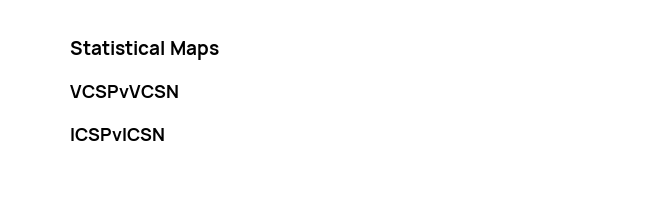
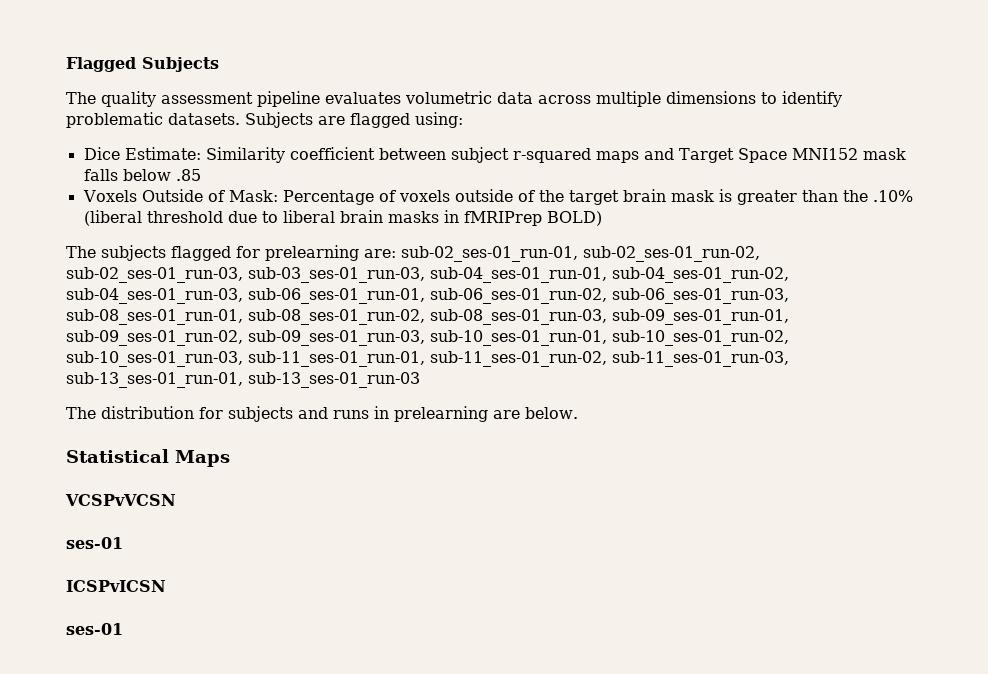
(70, 48) none -> [66,57,219,72] [66,91,842,107] [66,112,463,128] [83,147,906,163] [83,169,201,181] [82,189,913,205] [83,210,602,226] [66,245,760,262] [66,267,789,283] [66,288,789,304] [66,309,789,325] [66,330,789,346] [66,351,789,367] [66,372,420,388] [66,406,578,422] Flagged Subjects // The quality assessment pipeline evaluates volumetric data across multiple dimensions to identify problematic datasets. Subjects are flagged using: // Dice Estimate: Similarity coefficient between subject r-squared maps and Target Space MNI152 mask falls below .85 // Voxels Outside of Mask: Percentage of voxels outside of the target brain mask is greater than the .10% (liberal threshold due to liberal brain masks in fMRIPrep BOLD) // The subjects flagged for prelearning are: sub-02_ses-01_run-01, sub-02_ses-01_run-02, sub-02_ses-01_run-03, sub-03_ses-01_run-03, sub-04_ses-01_run-01, sub-04_ses-01_run-02, sub-04_ses-01_run-03, sub-06_ses-01_run-01, sub-06_ses-01_run-02, sub-06_ses-01_run-03, sub-08_ses-01_run-01, sub-08_ses-01_run-02, sub-08_ses-01_run-03, sub-09_ses-01_run-01, sub-09_ses-01_run-02, sub-09_ses-01_run-03, sub-10_ses-01_run-01, sub-10_ses-01_run-02, sub-10_ses-01_run-03, sub-11_ses-01_run-01, sub-11_ses-01_run-02, sub-11_ses-01_run-03, sub-13_ses-01_run-01, sub-13_ses-01_run-03 // The distribution for subjects and runs in prelearning are below. //
(179, 91) none -> [66,537,123,549] // ses-01
(165, 134) none -> [66,623,123,635] // ses-01

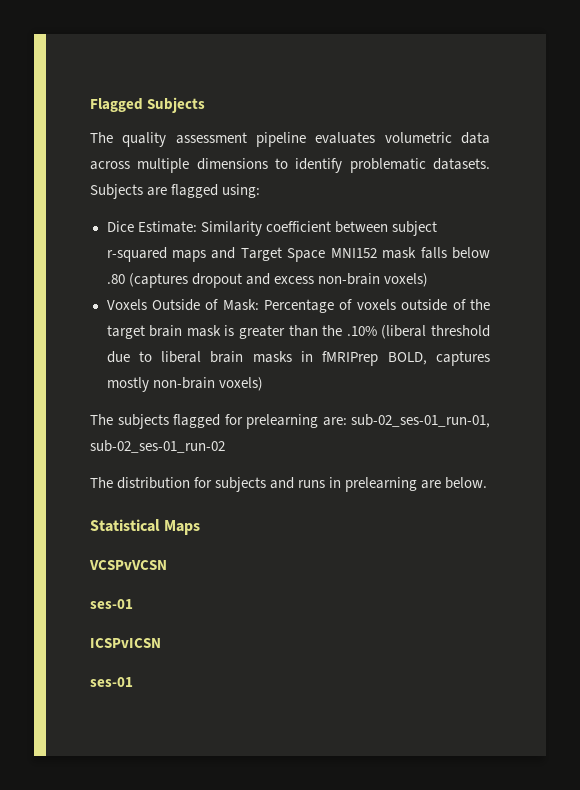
[175,169,201,181] .85 -> [106,273,428,288] .80 (captures dropout and excess non-brain voxels)
[546,211,602,226] BOLD) -> [387,351,490,366] [106,377,263,392] BOLD, captures mostly non-brain voxels)
[583,246,760,262] [66,267,789,283] [66,288,789,304] [66,309,789,325] [66,330,789,346] [66,351,789,367] [66,372,420,388] sub-02_ses-01_run-02, sub-02_ses-01_run-03, sub-03_ses-01_run-03, sub-04_ses-01_run-01, sub-04_ses-01_run-02, sub-04_ses-01_run-03, sub-06_ses-01_run-01, sub-06_ses-01_run-02, sub-06_ses-01_run-03, sub-08_ses-01_run-01, sub-08_ses-01_run-02, sub-08_ses-01_run-03, sub-09_ses-01_run-01, sub-09_ses-01_run-02, sub-09_ses-01_run-03, sub-10_ses-01_run-01, sub-10_ses-01_run-02, sub-10_ses-01_run-03, sub-11_ses-01_run-01, sub-11_ses-01_run-02, sub-11_ses-01_run-03, sub-13_ses-01_run-01, sub-13_ses-01_run-03 -> [90,440,225,453] sub-02_ses-01_run-02

